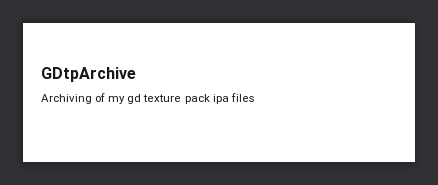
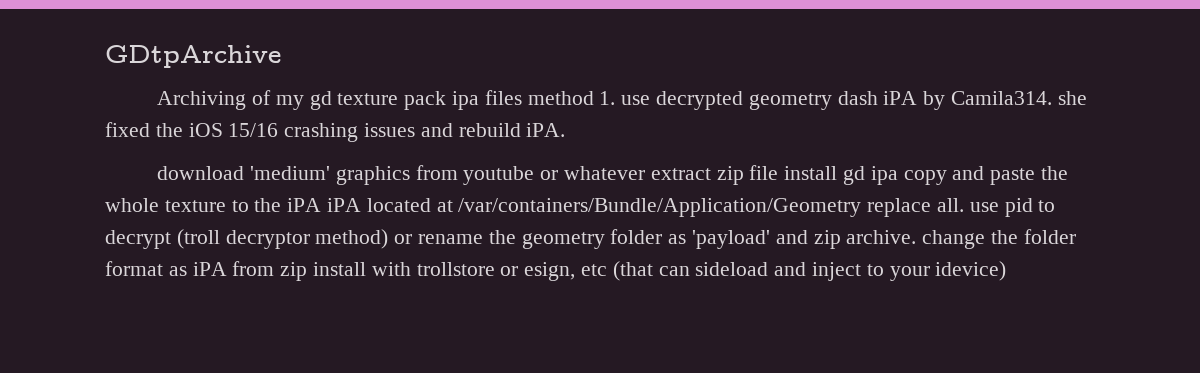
(254, 97) none -> [527,91,1087,110] [105,122,566,142] [157,165,1069,185] [105,198,1056,217] [105,229,1076,249] [105,261,1007,281] method 1. use decrypted geometry dash iPA by Camila314. she fixed the iOS 15/16 crashing issues and rebuild iPA. // download 'medium' graphics from youtube or whatever extract zip file install gd ipa copy and paste the whole texture to the iPA iPA located at /var/containers/Bundle/Application/Geometry replace all. use pid to decrypt (troll decryptor method) or rename the geometry folder as 'payload' and zip archive. change the folder format as iPA from zip install with trollstore or esign, etc (that can sideload and inject to your idevice)

